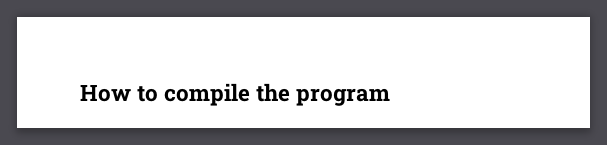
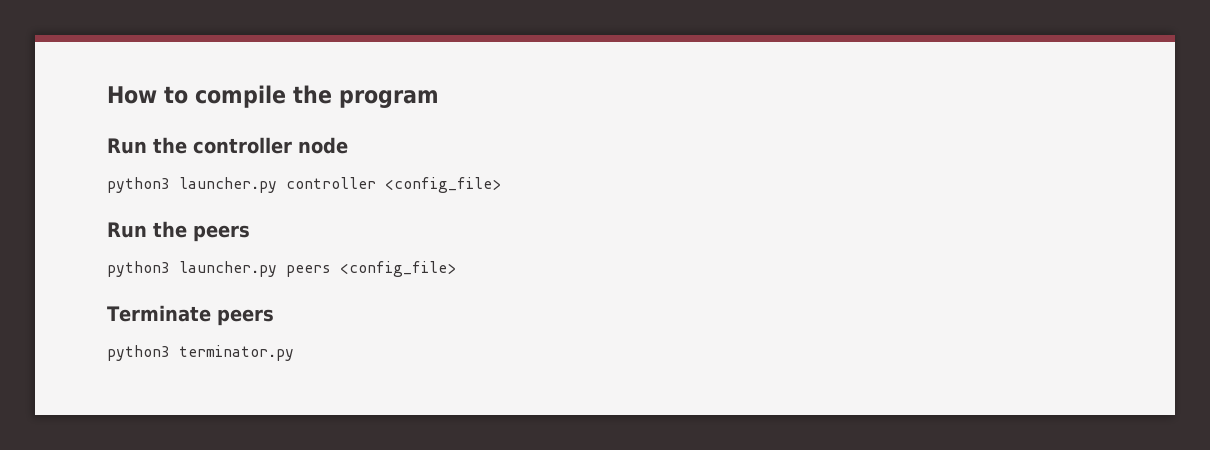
(391, 97) none -> [107,137,348,154] [107,177,501,193] [107,221,250,242] [107,261,456,277] [107,305,274,326] [107,345,294,361] // Run the controller node // python3 launcher.py controller <config_file> // Run the peers // python3 launcher.py peers <config_file> // Terminate peers // python3 terminator.py

